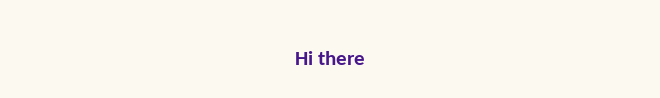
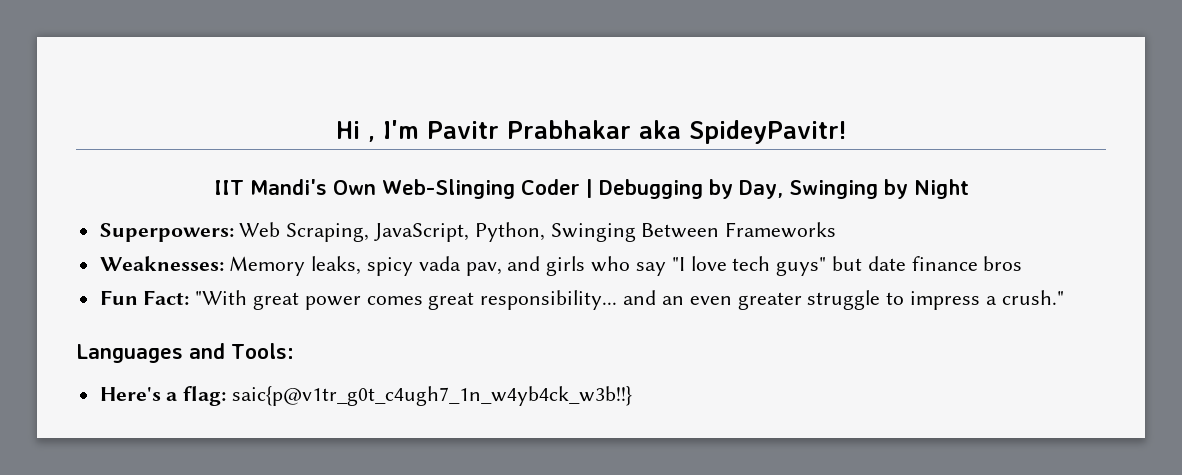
[318,51,366,65] there -> [367,120,847,144] [213,179,969,199] [99,222,837,242] [99,256,1023,276] [99,290,1064,310] [76,343,294,363] [99,386,633,406] , I'm Pavitr Prabhakar aka SpideyPavitr! // IIT Mandi's Own Web-Slinging Coder | Debugging by Day, Swinging by Night // Superpowers: Web Scraping, JavaScript, Python, Swinging Between Frameworks // Weaknesses: Memory leaks, spicy vada pav, and girls who say "I love tech guys" but date finance bros // Fun Fact: "With great power comes great responsibility... and an even greater struggle to impress a crush." // Languages and Tools: // Here's a flag: saic{p@v1tr_g0t_c4ugh7_1n_w4yb4ck_w3b!!}

